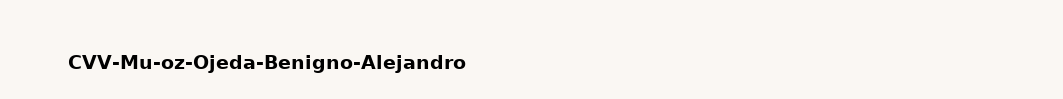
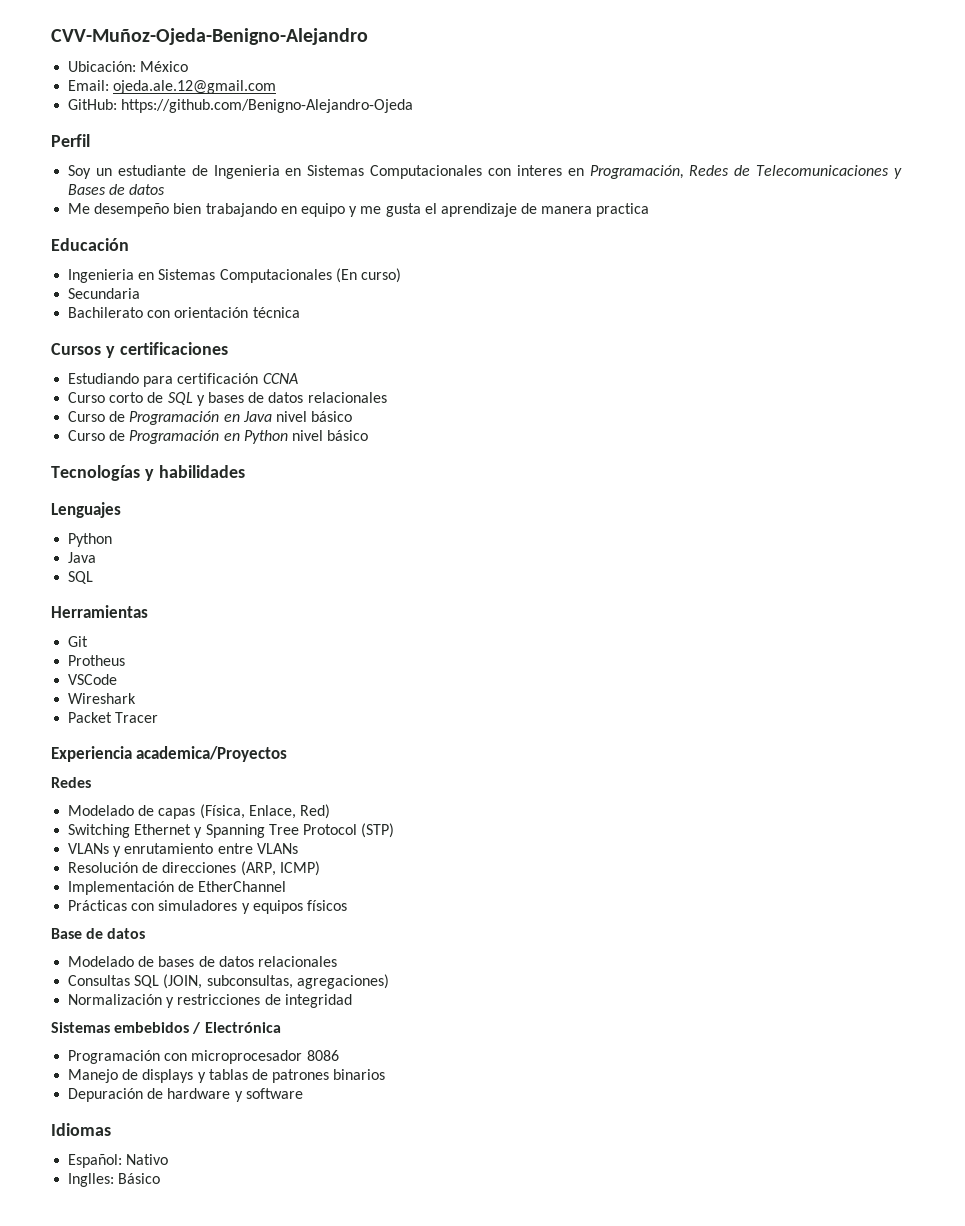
[68,55,466,73] CVV-Mu-oz-Ojeda-Benigno-Alejandro -> [51,28,368,45] [68,61,189,72] [68,80,277,94] [68,99,414,113] [51,134,90,147] [68,165,903,179] [68,184,166,195] [68,203,650,217] [51,238,129,251] [68,268,401,283] [68,288,141,299] [68,307,300,318] [51,342,228,358] [68,373,298,387] [68,392,387,406] [68,411,353,425] [68,430,369,444] [51,465,245,481] [51,502,121,518] [68,533,113,547] [68,552,97,563] [68,571,94,584] [51,605,148,618] [68,636,89,647] [68,655,126,666] [68,674,118,685] [68,693,137,704] [68,712,159,723] [51,746,288,762] [51,777,91,788] [68,804,330,819] [68,823,395,838] [68,843,298,857] [68,861,320,876] [68,881,287,895] [68,900,347,914] [51,928,146,939] [68,956,337,967] [68,974,389,989] [68,994,352,1008] [51,1022,281,1034] [68,1050,339,1064] [68,1069,386,1083] [68,1088,303,1102] [51,1123,111,1136] [68,1154,169,1168] [68,1173,161,1187] CVV-Muñoz-Ojeda-Benigno-Alejandro // Ubicación: México // Email: ojeda.ale.12@gmail.com // GitHub: https://github.com/Benigno-Alejandro-Ojeda // Perfil // Soy un estudiante de Ingenieria en Sistemas Computacionales con interes en Programación, Redes de Telecomunicaciones y Bases de datos // Me desempeño bien trabajando en equipo y me gusta el aprendizaje de manera practica // Educación // Ingenieria en Sistemas Computacionales (En curso) // Secundaria // Bachilerato con orientación técnica // Cursos y certificaciones // Estudiando para certificación CCNA // Curso corto de SQL y bases de datos relacionales // Curso de Programación en Java nivel básico // Curso de Programación en Python nivel básico // Tecnologías y habilidades // Lenguajes // Python // Java // SQL // Herramientas // Git // Protheus // VSCode // Wireshark // Packet Tracer // Experiencia academica/Proyectos // Redes // Modelado de capas (Física, Enlace, Red) // Switching Ethernet y Spanning Tree Protocol (STP) // VLANs y enrutamiento entre VLANs // Resolución de direcciones (ARP, ICMP) // Implementación de EtherChannel // Prácticas con simuladores y equipos físicos // Base de datos // Modelado de bases de datos relacionales // Consultas SQL (JOIN, subconsultas, agregaciones) // Normalización y restricciones de integridad // Sistemas embebidos / Electrónica // Programación con microprocesador 8086 // Manejo de displays y tablas de patrones binarios // Depuración de hardware y software // Idiomas // Español: Nativo // Inglles: Básico

